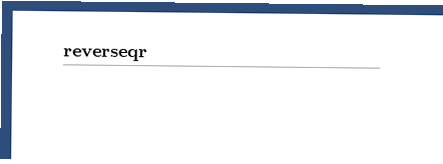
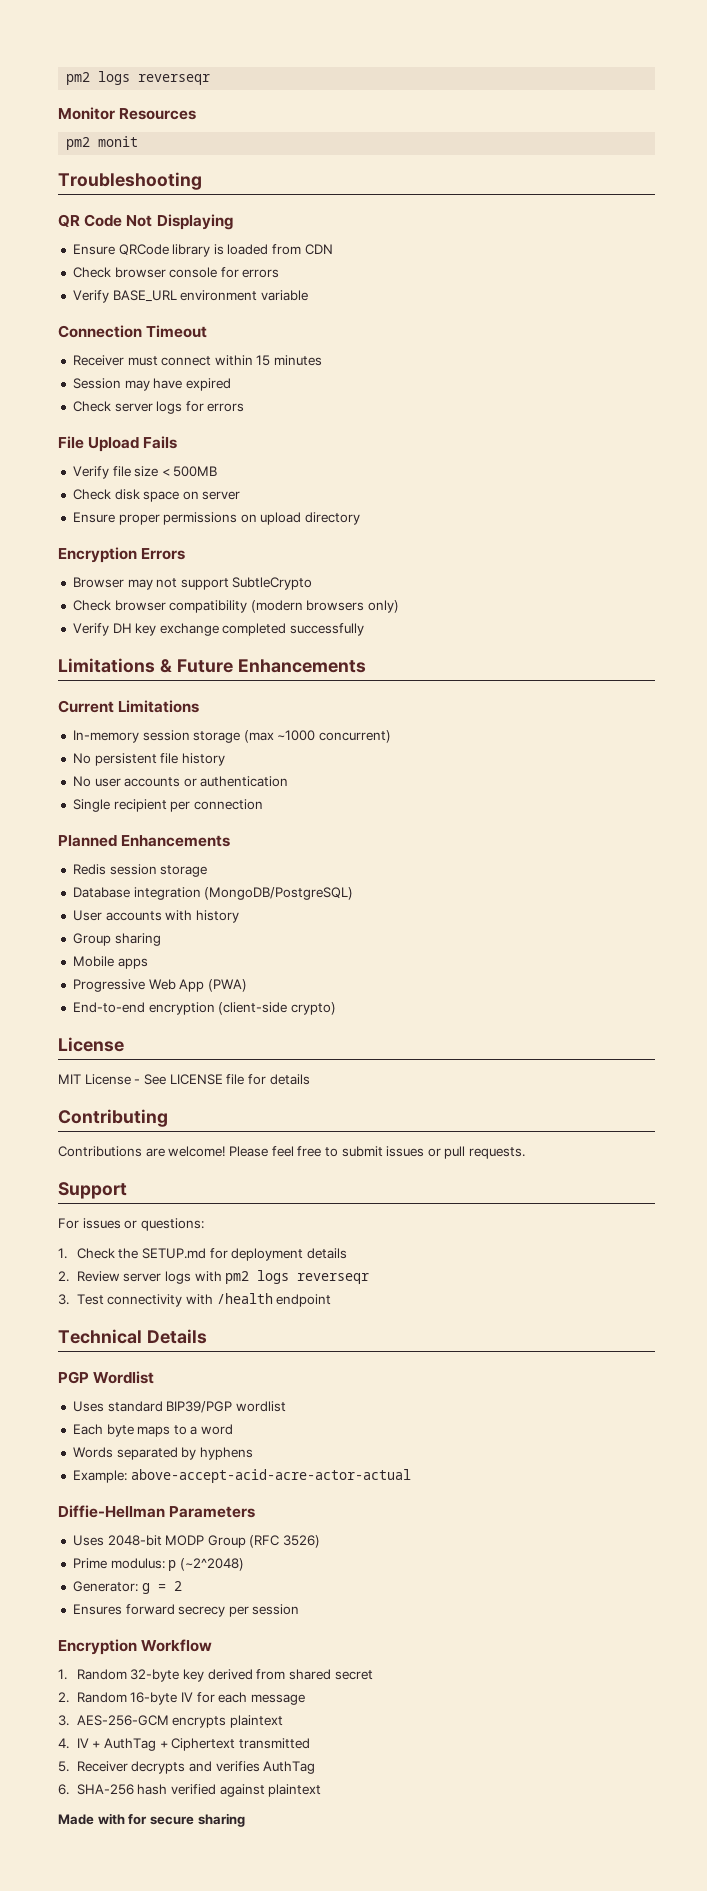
[63,48,148,62] reverseqr -> [66,71,211,85] [58,107,197,120] [66,136,139,150] [58,172,202,190] [58,214,233,230] [72,244,333,257] [72,267,280,278] [72,290,308,303] [58,325,208,338] [72,355,323,366] [72,378,231,391] [72,401,245,414] [58,436,178,452] [72,466,218,479] [72,489,241,502] [72,512,361,525] [58,547,186,563] [72,577,313,590] [72,600,400,613] [72,623,365,636] [58,658,366,673] [58,700,200,713] [72,730,392,743] [72,753,225,766] [72,776,289,787] [72,799,263,812] [58,835,231,847] [72,864,208,877] [72,887,354,900] [72,910,239,923] [72,933,161,946] [72,956,148,969] [72,979,247,992] [72,1002,336,1015] [58,1037,124,1052] [58,1074,310,1085] [58,1109,168,1127] [58,1146,526,1159] [58,1182,127,1199] [58,1218,204,1231] [58,1248,347,1261] [58,1270,370,1284] [58,1293,332,1307] [58,1329,207,1344] [58,1371,155,1384] [72,1401,286,1413] [72,1424,234,1437] [72,1447,253,1460] [72,1469,411,1483] [58,1505,256,1518] [72,1535,321,1548] [72,1558,244,1571] [72,1581,182,1594] [72,1604,300,1617] [58,1639,213,1655] [58,1669,373,1682] [58,1692,305,1705] [58,1715,284,1728] [58,1738,310,1751] [58,1761,316,1774] [58,1784,322,1797] [58,1813,245,1827] pm2 logs reverseqr // Monitor Resources // pm2 monit // Troubleshooting // QR Code Not Displaying // Ensure QRCode library is loaded from CDN // Check browser console for errors // Verify BASE_URL environment variable // Connection Timeout // Receiver must connect within 15 minutes // Session may have expired // Check server logs for errors // File Upload Fails // Verify file size < 500MB // Check disk space on server // Ensure proper permissions on upload directory // Encryption Errors // Browser may not support SubtleCrypto // Check browser compatibility (modern browsers only) // Verify DH key exchange completed successfully // Limitations & Future Enhancements // Current Limitations // In-memory session storage (max ~1000 concurrent) // No persistent file history // No user accounts or authentication // Single recipient per connection // Planned Enhancements // Redis session storage // Database integration (MongoDB/PostgreSQL) // User accounts with history // Group sharing // Mobile apps // Progressive Web App (PWA) // End-to-end encryption (client-side crypto) // License // MIT License - See LICENSE file for details // Contributing // Contributions are welcome! Please feel free to submit issues or pull requests. // Support // For issues or questions: // 1. Check the SETUP.md for deployment details // 2. Review server logs with pm2 logs reverseqr // 3. Test connectivity with /health endpoint // Technical Details // PGP Wordlist // Uses standard BIP39/PGP wordlist // Each byte maps to a word // Words separated by hyphens // Example: above-accept-acid-acre-actor-actual // Diffie-Hellman Parameters // Uses 2048-bit MODP Group (RFC 3526) // Prime modulus: p (~2^2048) // Generator: g = 2 // Ensures forward secrecy per session // Encryption Workflow // 1. Random 32-byte key derived from shared secret // 2. Random 16-byte IV for each message // 3. AES-256-GCM encrypts plaintext // 4. IV + AuthTag + Ciphertext transmitted // 5. Receiver decrypts and verifies AuthTag // 6. SHA-256 hash verified against plaintext // Made with for secure sharing

